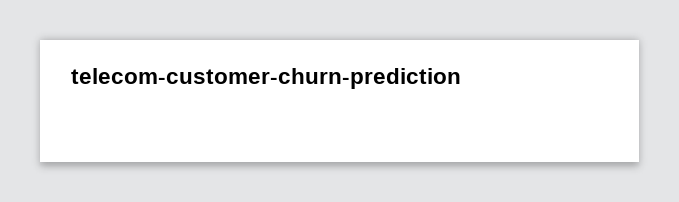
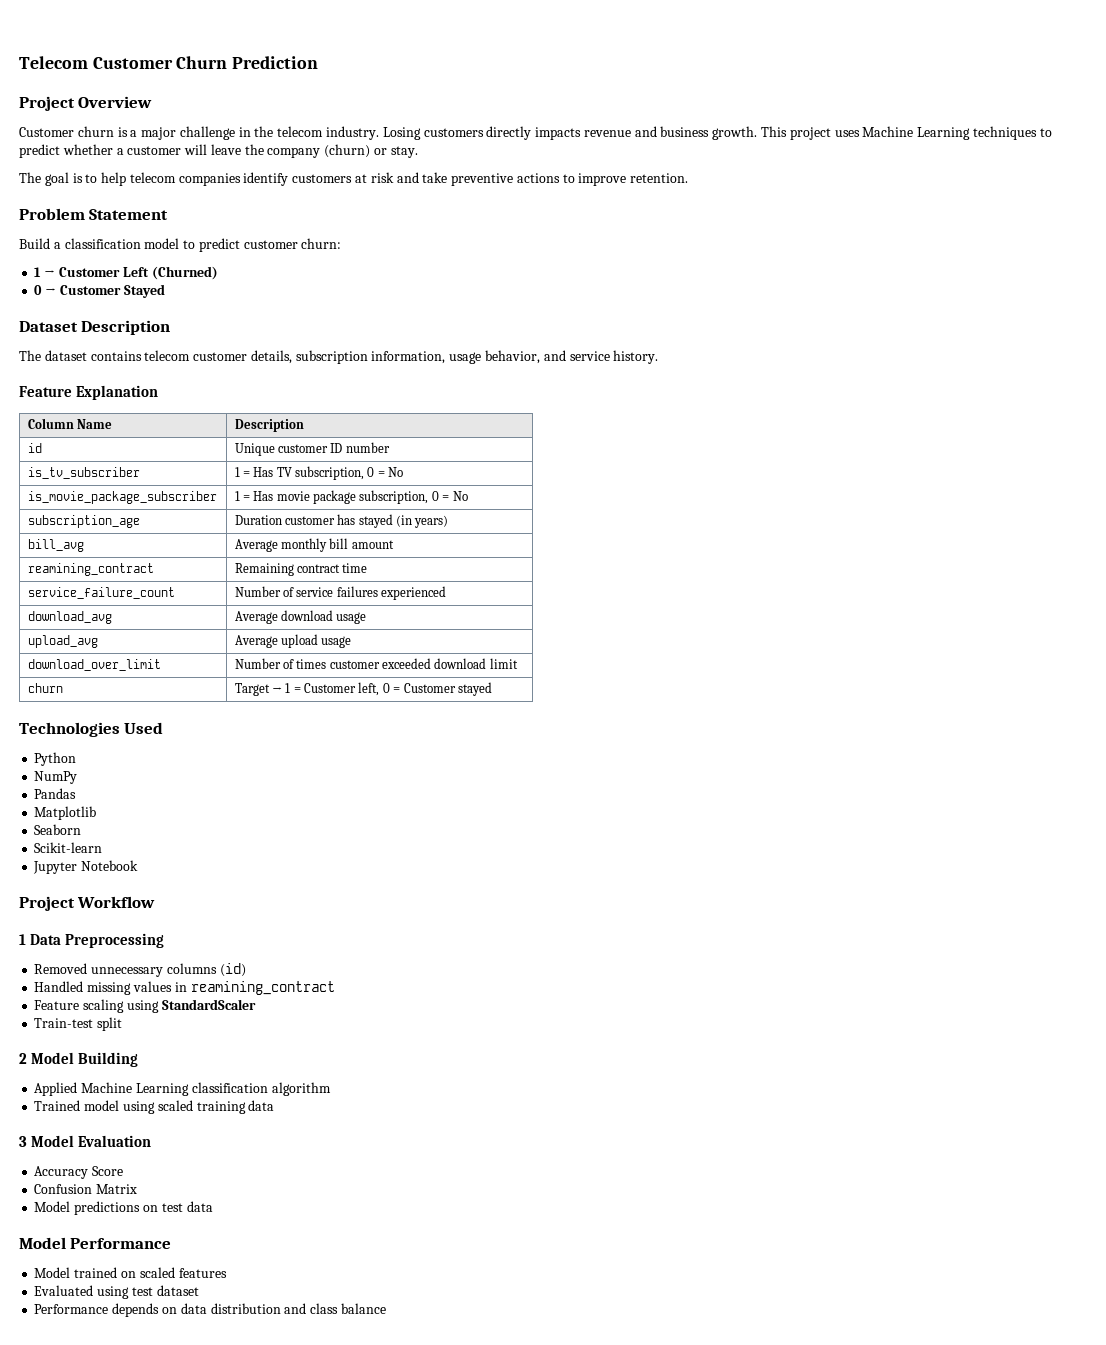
[71,68,461,89] telecom-customer-churn-prediction -> [19,56,319,69] [19,96,153,111] [19,126,1052,140] [19,144,418,158] [19,172,689,186] [19,208,169,220] [19,238,342,252] [34,266,218,280] [34,284,165,298] [19,320,171,335] [19,350,659,364] [19,385,159,400] [27,418,112,429] [234,419,304,432] [27,443,42,453] [234,442,390,456] [27,467,140,479] [234,466,404,480] [27,491,217,504] [234,490,468,504] [27,515,140,528] [234,514,449,528] [27,539,84,552] [234,538,394,552] [27,563,154,576] [234,563,368,576] [27,587,175,599] [234,586,447,600] [27,611,112,624] [234,610,367,624] [27,635,98,648] [234,634,352,648] [27,659,161,671] [234,658,518,669] [27,683,63,693] [234,682,492,696] [19,722,164,737] [34,752,77,766] [34,771,78,784] [34,788,77,799] [34,806,97,820] [34,824,82,835] [34,842,103,853] [33,860,139,874] [19,896,156,911] [19,933,165,948] [34,963,246,977] [34,981,335,995] [34,999,256,1013] [34,1017,123,1031] [19,1052,139,1067] [34,1082,331,1096] [34,1100,275,1114] [19,1135,152,1147] [34,1166,124,1179] [34,1184,138,1194] [34,1201,213,1215] [19,1237,172,1249] [34,1267,227,1278] [34,1285,199,1299] [34,1303,386,1317] Telecom Customer Churn Prediction // Project Overview // Customer churn is a major challenge in the telecom industry. Losing customers directly impacts revenue and business growth. This project uses Machine Learning techniques to predict whether a customer will leave the company (churn) or stay. // The goal is to help telecom companies identify customers at risk and take preventive actions to improve retention. // Problem Statement // Build a classification model to predict customer churn: // 1 → Customer Left (Churned) // 0 → Customer Stayed // Dataset Description // The dataset contains telecom customer details, subscription information, usage behavior, and service history. // Feature Explanation // Column Name | Description // id | Unique customer ID number // is_tv_subscriber | 1 = Has TV subscription, 0 = No // is_movie_package_subscriber | 1 = Has movie package subscription, 0 = No // subscription_age | Duration customer has stayed (in years) // bill_avg | Average monthly bill amount // reamining_contract | Remaining contract time // service_failure_count | Number of service failures experienced // download_avg | Average download usage // upload_avg | Average upload usage // download_over_limit | Number of times customer exceeded download limit // churn | Target → 1 = Customer left, 0 = Customer stayed // Technologies Used // Python // NumPy // Pandas // Matplotlib // Seaborn // Scikit-learn // Jupyter Notebook // Project Workflow // 1 Data Preprocessing // Removed unnecessary columns (id) // Handled missing values in reamining_contract // Feature scaling using StandardScaler // Train-test split // 2 Model Building // Applied Machine Learning classification algorithm // Trained model using scaled training data // 3 Model Evaluation // Accuracy Score // Confusion Matrix // Model predictions on test data // Model Performance // Model trained on scaled features // Evaluated using test dataset // Performance depends on data distribution and class balance

